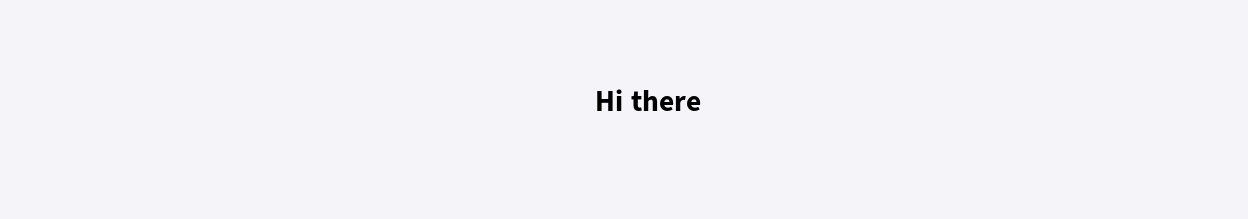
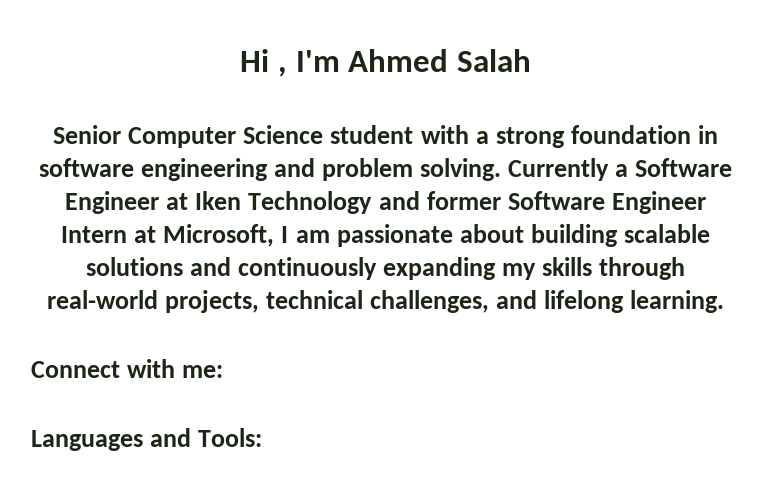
[630,90,701,111] there -> [277,49,532,77] [53,125,718,148] [38,158,733,181] [65,191,706,214] [61,224,710,247] [85,257,686,280] [46,290,725,313] [31,359,224,378] [31,428,263,451] , I'm Ahmed Salah // Senior Computer Science student with a strong foundation in software engineering and problem solving. Currently a Software Engineer at Iken Technology and former Software Engineer Intern at Microsoft, I am passionate about building scalable solutions and continuously expanding my skills through real-world projects, technical challenges, and lifelong learning. // Connect with me: // Languages and Tools:

